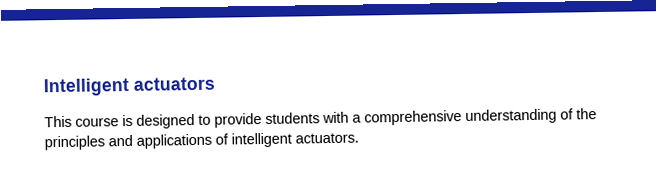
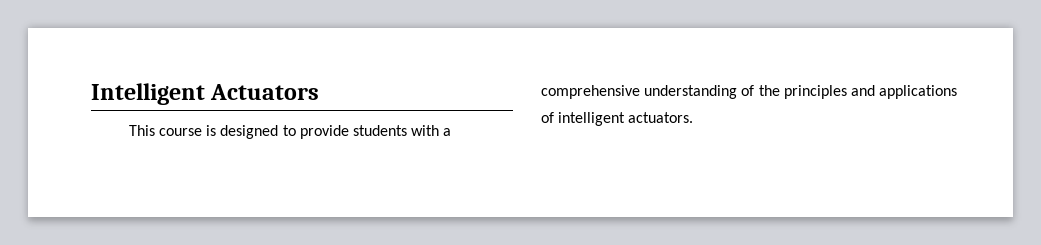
[133,76,215,91] actuators -> [210,84,320,100] Actuators

